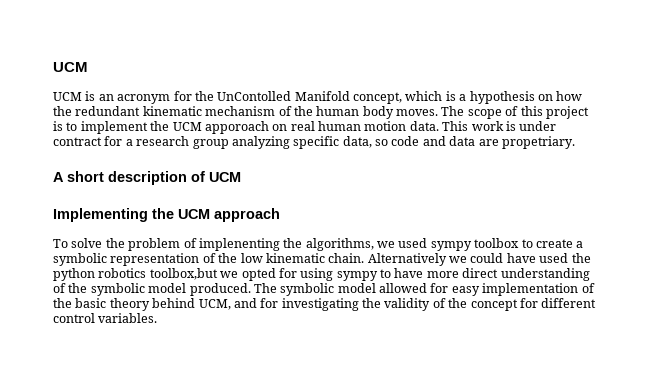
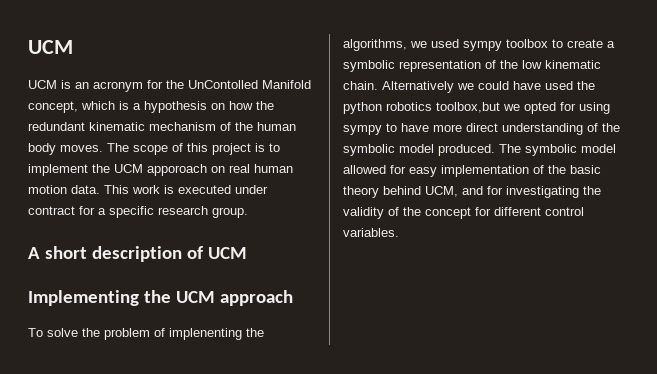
(516, 126) none -> [178,185,231,194] executed
[136,136,575,149] research group analyzing specific data, so code and data are propetriary. -> [109,206,248,218] specific research group.

